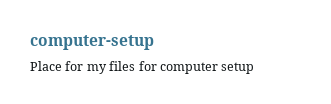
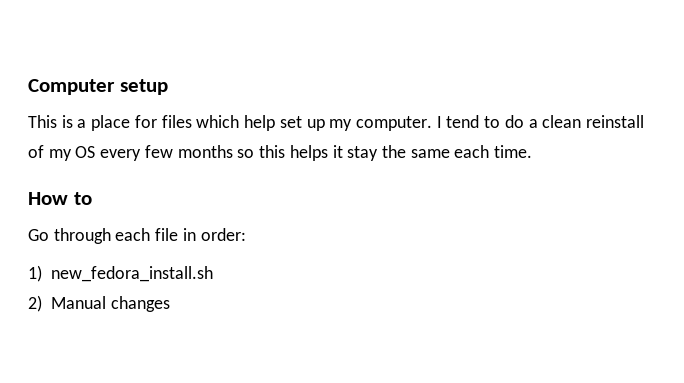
[30,35,154,50] [30,61,255,74] computer-setup // Place for my files for computer setup -> [28,79,168,95] [28,115,645,131] [28,145,533,161] [28,192,92,205] [28,228,246,244] [28,265,213,282] [28,295,170,312] Computer setup // This is a place for files which help set up my computer. I tend to do a clean reinstall of my OS every few months so this helps it stay the same each time. // How to // Go through each file in order: // 1) new_fedora_install.sh // 2) Manual changes

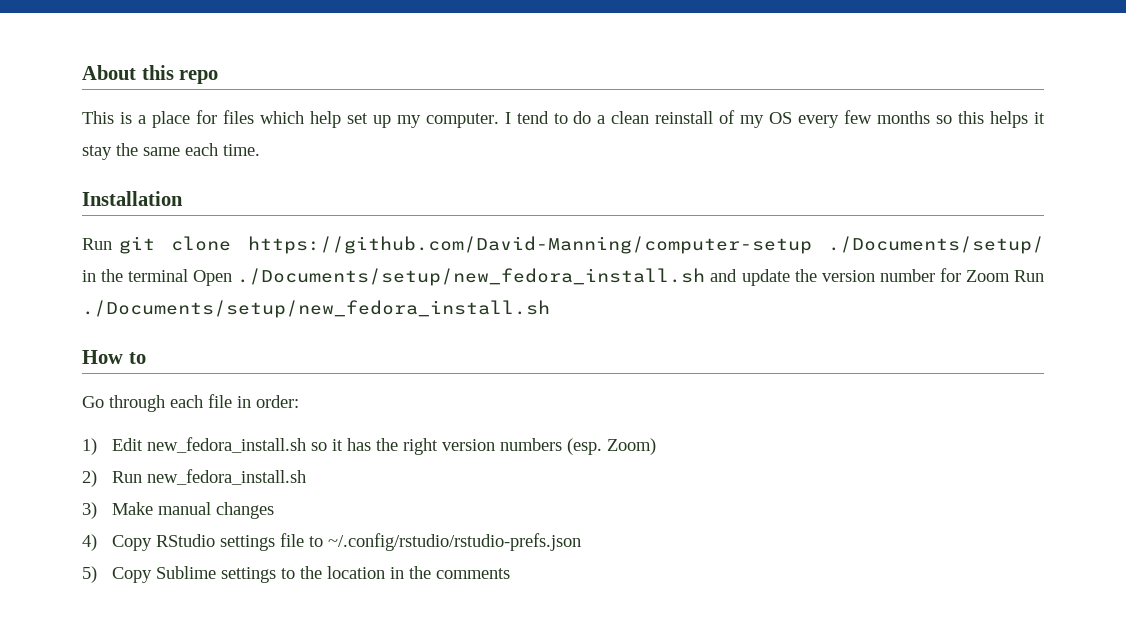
[28,79,168,95] Computer setup -> [82,65,219,84] About this repo
(533, 151) none -> [82,191,183,206] [82,236,1044,254] [82,268,1045,286] [82,300,550,318] // Installation // Run git clone https://github.com/David-Manning/computer-setup ./Documents/setup/ in the terminal Open ./Documents/setup/new_fedora_install.sh and update the version number for Zoom Run ./Documents/setup/new_fedora_install.sh
[50,266,213,282] [28,295,170,312] new_fedora_install.sh // 2) Manual changes -> [112,437,657,455] [82,469,307,487] [82,502,275,519] [82,533,582,551] [82,566,511,583] Edit new_fedora_install.sh so it has the right version numbers (esp. Zoom) // 2) Run new_fedora_install.sh // 3) Make manual changes // 4) Copy RStudio settings file to ~/.config/rstudio/rstudio-prefs.json // 5) Copy Sublime settings to the location in the comments

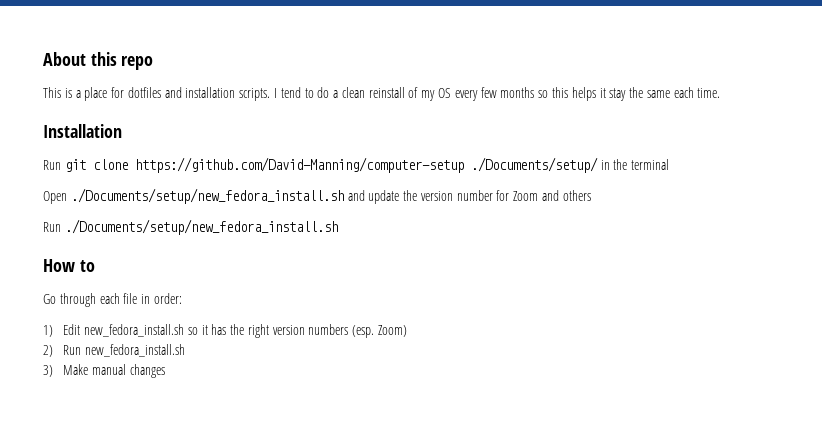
[222,110,499,128] files which help set up my computer. -> [127,87,271,101] dotfiles and installation scripts.
(189, 275) none -> (670, 164) //
(1010, 276) none -> [542,190,591,201] and others //
[82,533,582,551] [82,566,511,583] // 4) Copy RStudio settings file to ~/.config/rstudio/rstudio-prefs.json // 5) Copy Sublime settings to the location in the comments -> (165, 371) none

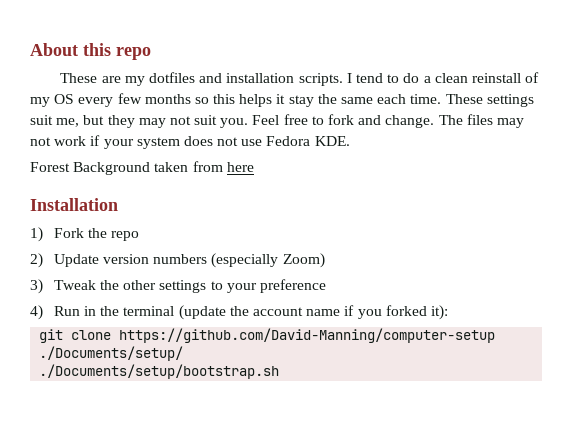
[43,87,125,101] This is a place for -> [60,73,145,86] These are my
[43,124,122,138] [43,157,670,173] [43,188,591,204] [43,219,338,235] [43,259,95,272] [43,293,182,307] [43,324,407,338] [43,344,185,357] [43,364,165,378] // Installation // Run git clone https://github.com/David-Manning/computer-setup ./Documents/setup/ in the terminal // Open ./Documents/setup/new_fedora_install.sh and update the version number for Zoom and others // Run ./Documents/setup/new_fedora_install.sh // How to // Go through each file in order: // 1) Edit new_fedora_install.sh so it has the right version numbers (esp. Zoom) // 2) Run new_fedora_install.sh // 3) Make manual changes -> [445,94,534,107] [30,114,524,128] [30,135,350,149] [30,161,254,175] [30,198,118,211] [30,227,140,242] [30,253,325,268] [30,279,327,294] [30,305,448,320] [39,328,496,343] [39,346,184,361] [39,364,280,379] These settings suit me, but they may not suit you. Feel free to fork and change. The files may not work if your system does not use Fedora KDE. // Forest Background taken from here // Installation // 1) Fork the repo // 2) Update version numbers (especially Zoom) // 3) Tweak the other settings to your preference // 4) Run in the terminal (update the account name if you forked it): // git clone https://github.com/David-Manning/computer-setup ./Documents/setup/ // ./Documents/setup/bootstrap.sh

